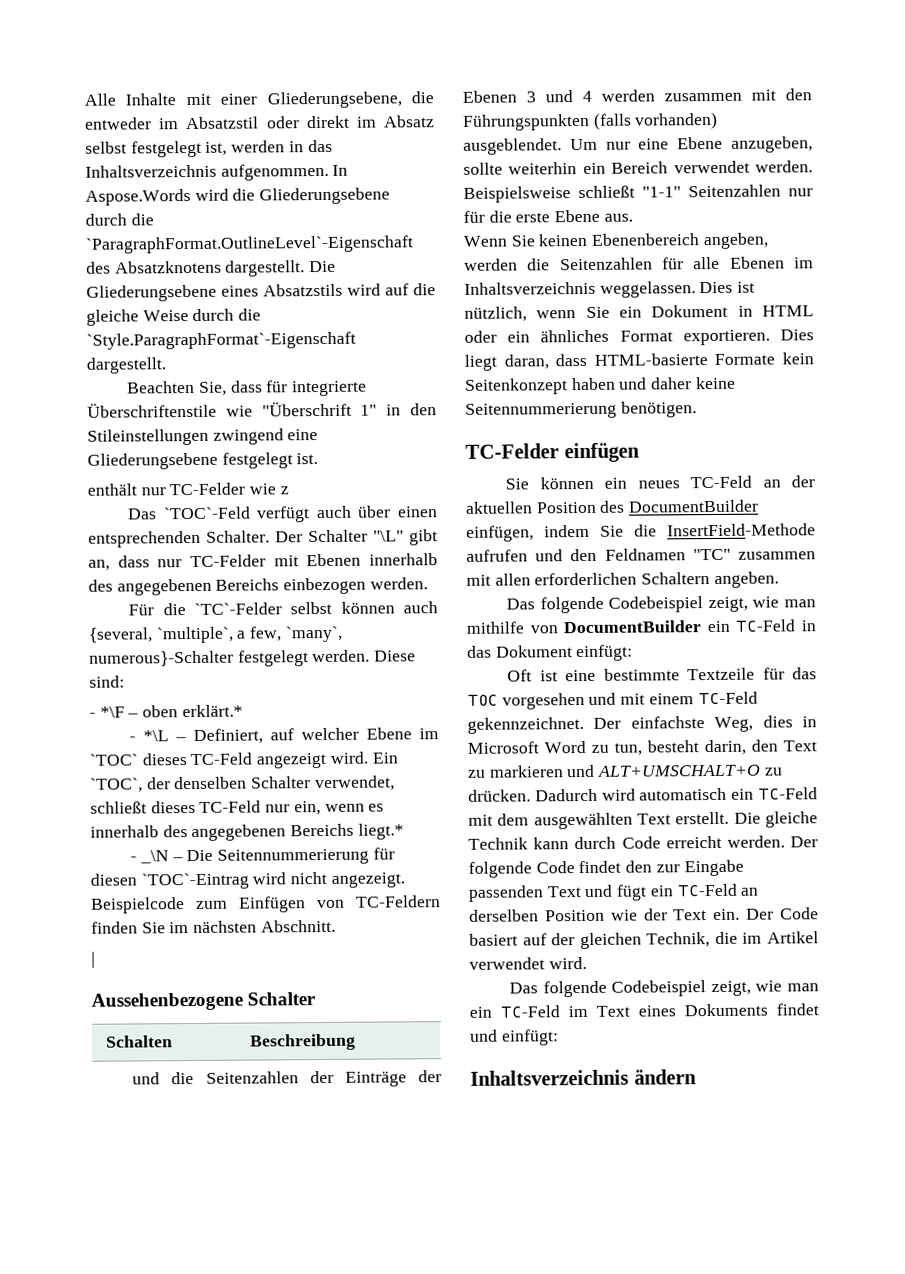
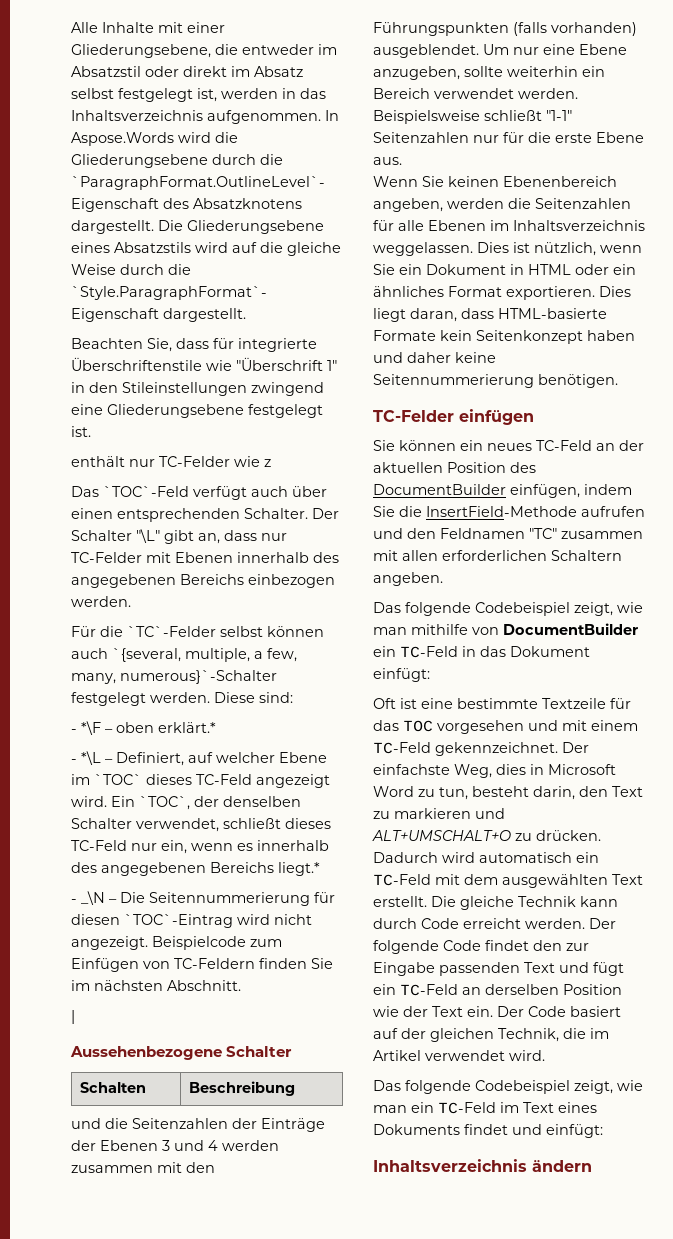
[88,625,343,644] [89,650,234,667] {several, `multiple`, a few, `many`, numerous}-Schalter -> [112,648,297,662] [71,670,277,684] `{several, multiple, a few, many, numerous}`-Schalter

